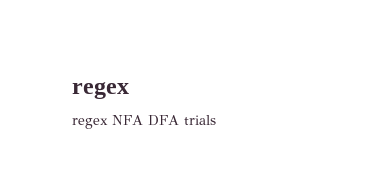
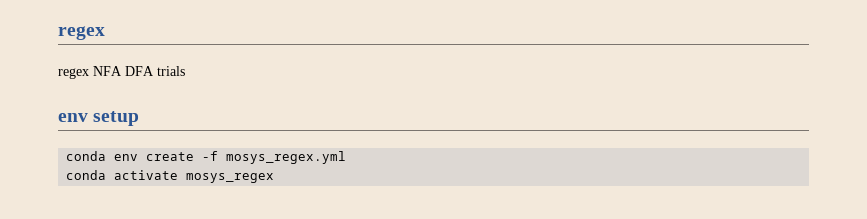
(216, 120) none -> [58,111,140,126] [66,151,347,164] [66,170,275,183] // env setup // conda env create -f mosys_regex.yml // conda activate mosys_regex

